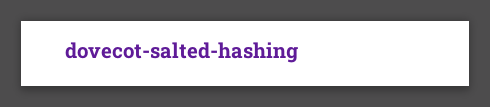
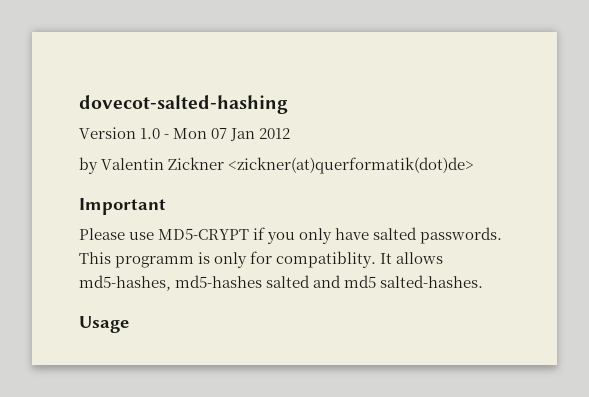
(298, 52) none -> [79,127,291,141] [79,157,475,174] [79,198,166,215] [79,227,503,244] [79,251,444,268] [79,275,484,291] [79,316,129,333] // Version 1.0 - Mon 07 Jan 2012 // by Valentin Zickner <zickner(at)querformatik(dot)de> // Important // Please use MD5-CRYPT if you only have salted passwords. This programm is only for compatiblity. It allows md5-hashes, md5-hashes salted and md5 salted-hashes. // Usage

